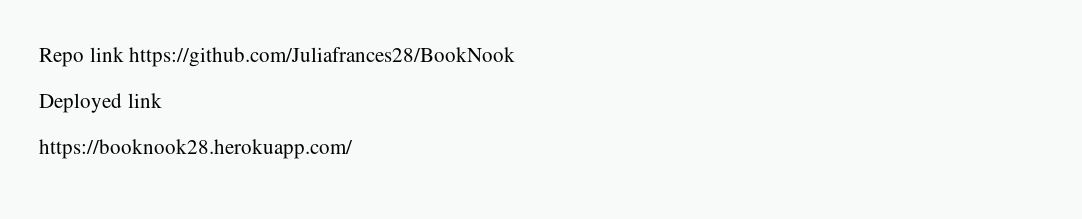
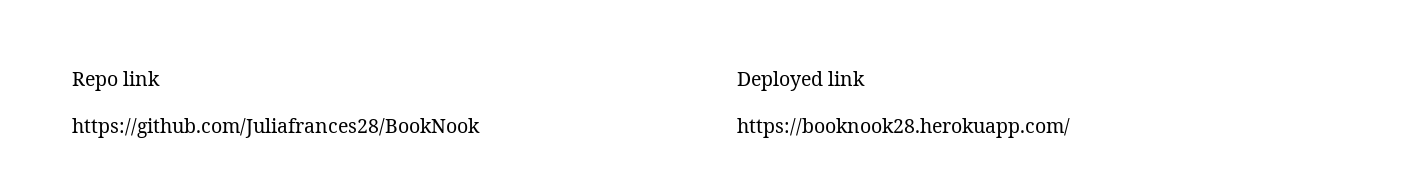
(124, 54) none -> (161, 78) //

